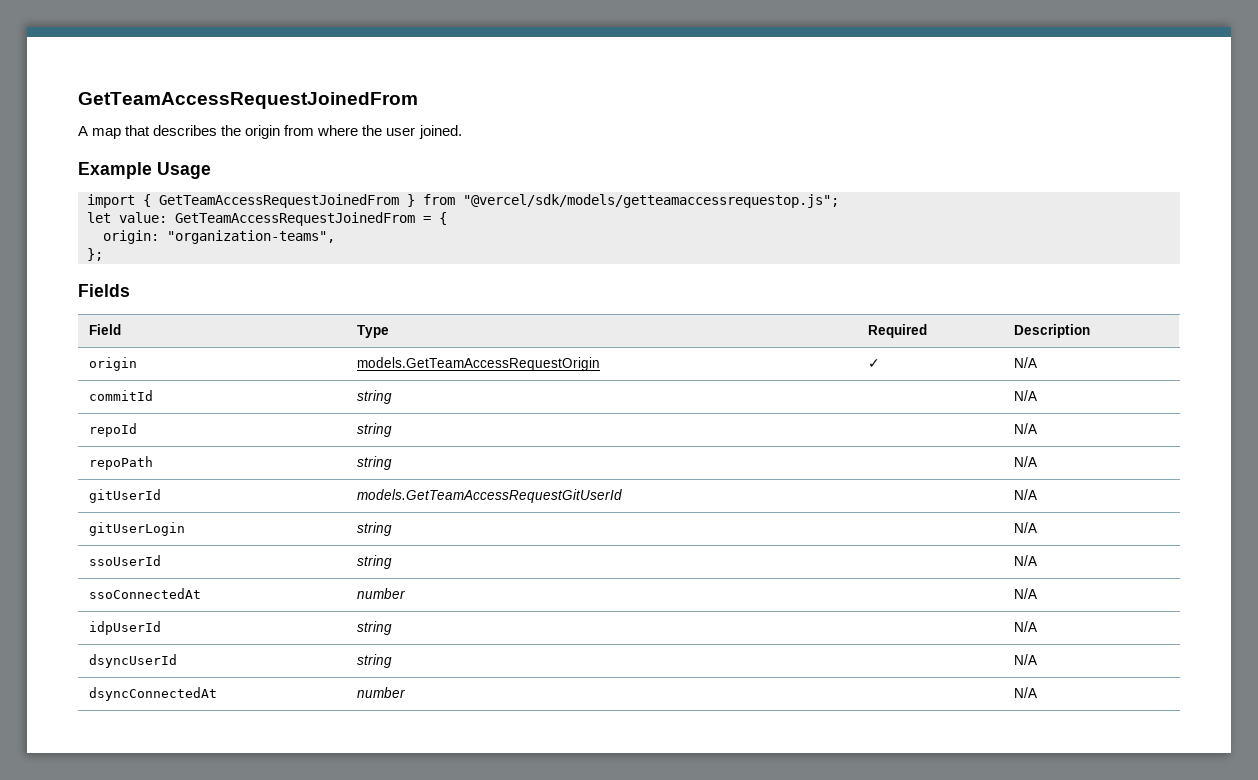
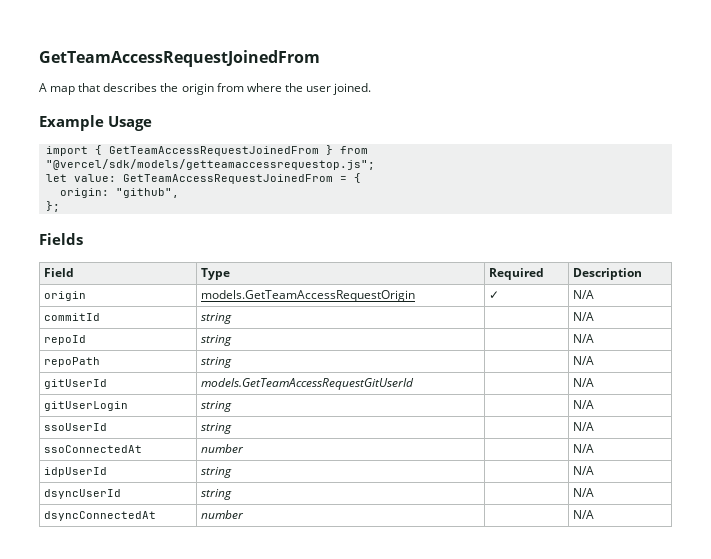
[167,230,335,244] "organization-teams", -> [115,188,179,198] "github",

